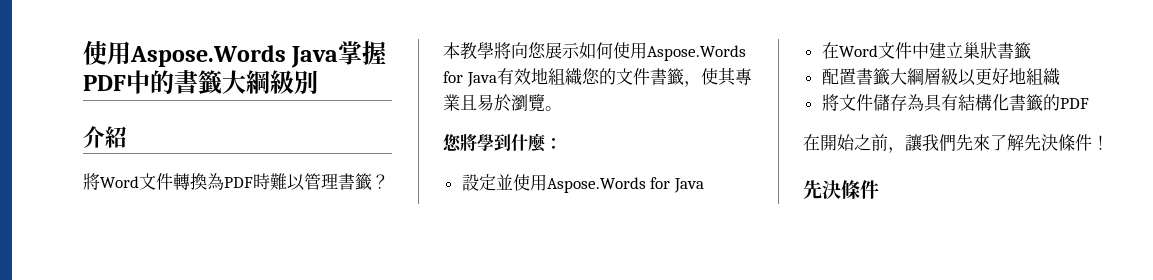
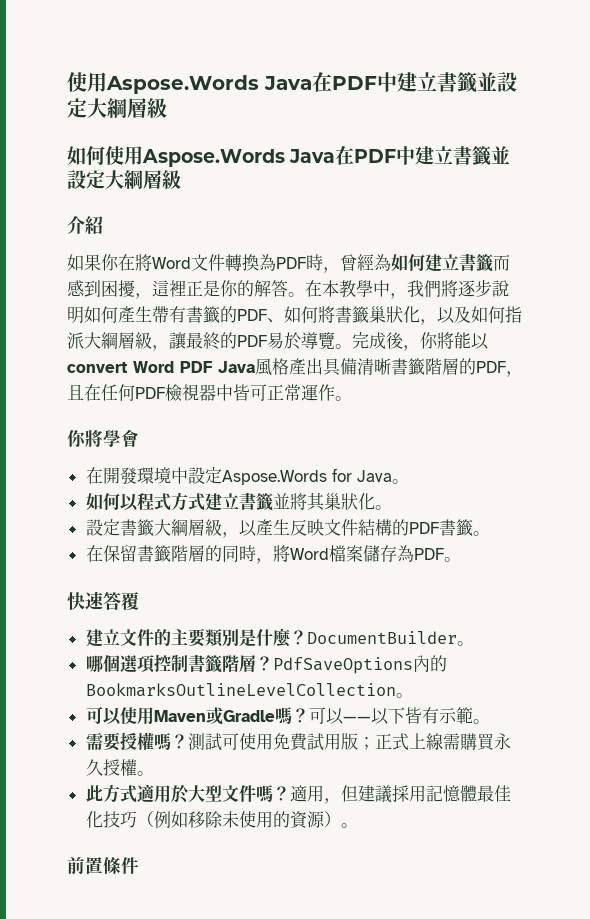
[83,40,388,68] [83,70,318,95] 使用Aspose.Words Java掌握PDF中的書籤大綱級別 -> [67,72,517,94] [67,98,167,118] [67,146,511,167] [67,170,181,189] 使用Aspose.Words Java在PDF中建立書籤並設定大綱層級 // 如何使用Aspose.Words Java在PDF中建立書籤並設定大綱層級
(127, 137) none -> [67,254,135,271] 如果你在
[270,173,389,191] [443,42,746,61] [443,67,752,87] [443,94,562,112] [443,133,562,152] [461,174,704,193] [821,42,1031,59] [821,68,1060,86] [821,94,1089,112] [803,134,1109,153] [803,180,841,199] 難以管理書籤？本教學將向您展示如何使用Aspose.Words for Java有效地組織您的文件書籤，使其專業且易於瀏覽。 // 您將學到什麼： // 設定並使用Aspose.Words for Java // 在Word文件中建立巢狀書籤 // 配置書籤大綱層級以更好地組織 // 將文件儲存為具有結構化書籤的PDF // 在開始之前，讓我們先來了解先決條件！ // 先決 -> [323,253,510,273] [67,279,509,299] [67,306,522,325] [67,332,489,351] [67,358,523,377] [67,384,352,402] [67,430,139,447] [85,467,409,485] [85,492,392,511] [85,519,490,538] [85,545,461,564] [67,591,139,610] [85,628,474,647] [85,654,447,674] [85,683,413,698] [85,706,490,725] [85,732,511,751] [85,759,154,776] [85,784,511,804] [85,811,358,829] [67,857,103,874] ，曾經為如何建立書籤而感到困擾，這裡正是你的解答。在本教學中，我們將逐步說明如何產生帶有書籤的PDF、如何將書籤巢狀化，以及如何指派大綱層級，讓最終的PDF易於導覽。完成後，你將能以convert Word PDF Java風格產出具備清晰書籤階層的PDF，且在任何PDF檢視器中皆可正常運作。 // 你將學會 // 在開發環境中設定Aspose.Words for Java。 // 如何以程式方式建立書籤並將其巢狀化。 // 設定書籤大綱層級，以產生反映文件結構的PDF書籤。 // 在保留書籤階層的同時，將Word檔案儲存為PDF。 // 快速答覆 // 建立文件的主要類別是什麼？DocumentBuilder。 // 哪個選項控制書籤階層？PdfSaveOptions內的BookmarksOutlineLevelCollection。 // 可以使用Maven或Gradle嗎？可以——以下皆有示範。 // 需要授權嗎？測試可使用免費試用版；正式上線需購買永久授權。 // 此方式適用於大型文件嗎？適用，但建議採用記憶體最佳化技巧（例如移除未使用的資源）。 // 前置

